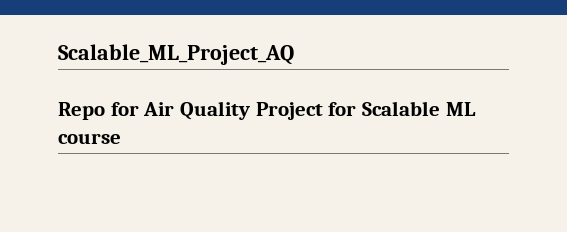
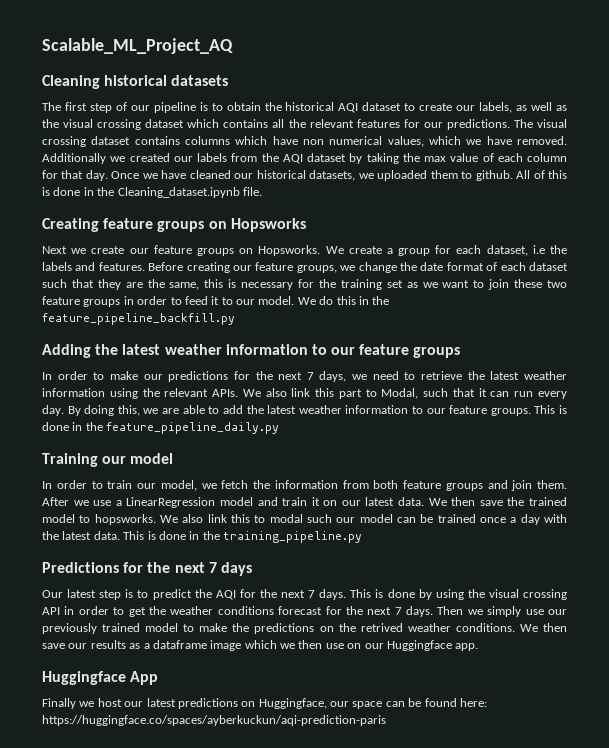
[58,101,476,120] [58,133,121,144] Repo for Air Quality Project for Scalable ML course -> [42,75,229,89] [42,102,568,113] [42,119,567,130] [42,136,567,147] [42,153,567,164] [42,170,568,181] [42,187,262,198] [42,218,306,232] [42,245,567,256] [42,262,568,273] [42,279,567,290] [42,296,390,307] [42,313,235,325] [42,344,461,358] [42,371,567,382] [42,388,567,399] [42,405,567,416] [42,422,280,434] [42,453,174,467] [42,480,567,491] [42,497,567,508] [42,514,567,525] [42,531,362,543] [42,562,252,576] [42,589,568,600] [42,606,568,617] [42,623,568,634] [42,640,479,651] [42,671,159,685] [42,698,487,709] [42,715,386,726] Cleaning historical datasets // The first step of our pipeline is to obtain the historical AQI dataset to create our labels, as well as the visual crossing dataset which contains all the relevant features for our predictions. The visual crossing dataset contains columns which have non numerical values, which we have removed. Additionally we created our labels from the AQI dataset by taking the max value of each column for that day. Once we have cleaned our historical datasets, we uploaded them to github. All of this is done in the Cleaning_dataset.ipynb file. // Creating feature groups on Hopsworks // Next we create our feature groups on Hopsworks. We create a group for each dataset, i.e the labels and features. Before creating our feature groups, we change the date format of each dataset such that they are the same, this is necessary for the training set as we want to join these two feature groups in order to feed it to our model. We do this in the feature_pipeline_backfill.py // Adding the latest weather information to our feature groups // In order to make our predictions for the next 7 days, we need to retrieve the latest weather information using the relevant APIs. We also link this part to Modal, such that it can run every day. By doing this, we are able to add the latest weather information to our feature groups. This is done in the feature_pipeline_daily.py // Training our model // In order to train our model, we fetch the information from both feature groups and join them. After we use a LinearRegression model and train it on our latest data. We then save the trained model to hopsworks. We also link this to modal such our model can be trained once a day with the latest data. This is done in the training_pipeline.py // Predictions for the next 7 days // Our latest step is to predict the AQI for the next 7 days. This is done by using the visual crossing API in order to get the weather conditions forecast for the next 7 days. Then we simply use our previously trained model to make the predictions on the retrived weather conditions. We then save our results as a dataframe image which we then use on our Huggingface app. // Huggingface App // Finally we host our latest predictions on Huggingface, our space can be found here: https://huggingface.co/spaces/ayberkuckun/aqi-prediction-paris

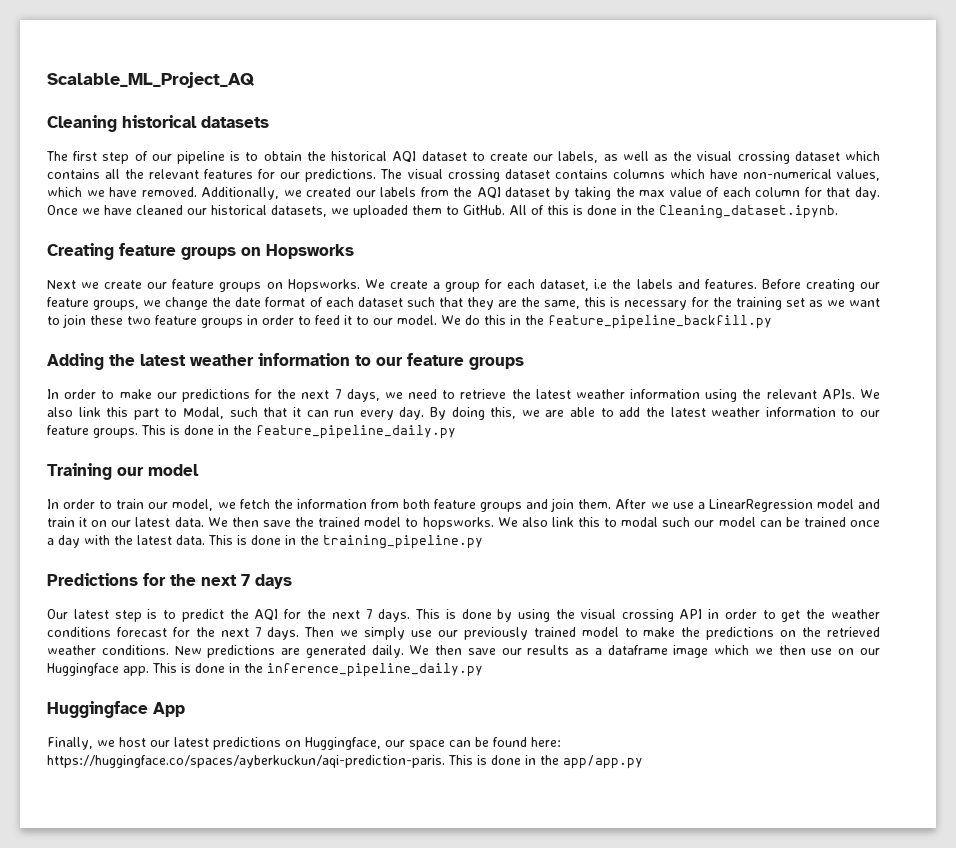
[303,136,383,145] non numerical -> [742,169,832,179] non-numerical
[42,153,106,164] Additionally -> [201,187,280,200] Additionally,
[475,170,513,181] github. -> [463,205,505,215] GitHub.
[117,187,262,198] Cleaning_dataset.ipynb file. -> [659,205,838,219] Cleaning_dataset.ipynb.
[360,623,403,632] retrived -> [827,627,881,637] retrieved
(515, 627) none -> [174,645,404,658] New predictions are generated daily.
(479, 647) none -> [152,663,483,677] This is done in the inference_pipeline_daily.py
[42,698,76,709] Finally -> [47,737,93,750] Finally,
[42,715,386,726] https://huggingface.co/spaces/ayberkuckun/aqi-prediction-paris -> [47,755,643,769] https://huggingface.co/spaces/ayberkuckun/aqi-prediction-paris. This is done in the app/app.py

